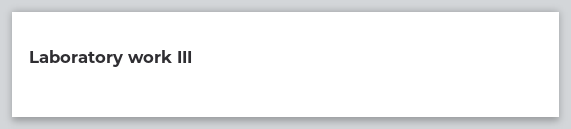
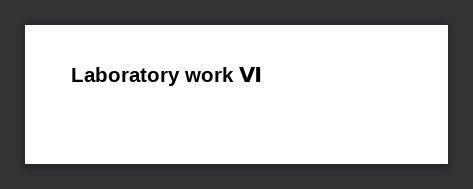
[177,51,192,63] III -> [239,67,262,82] Ⅵ

